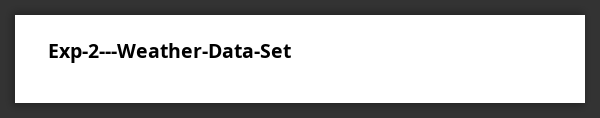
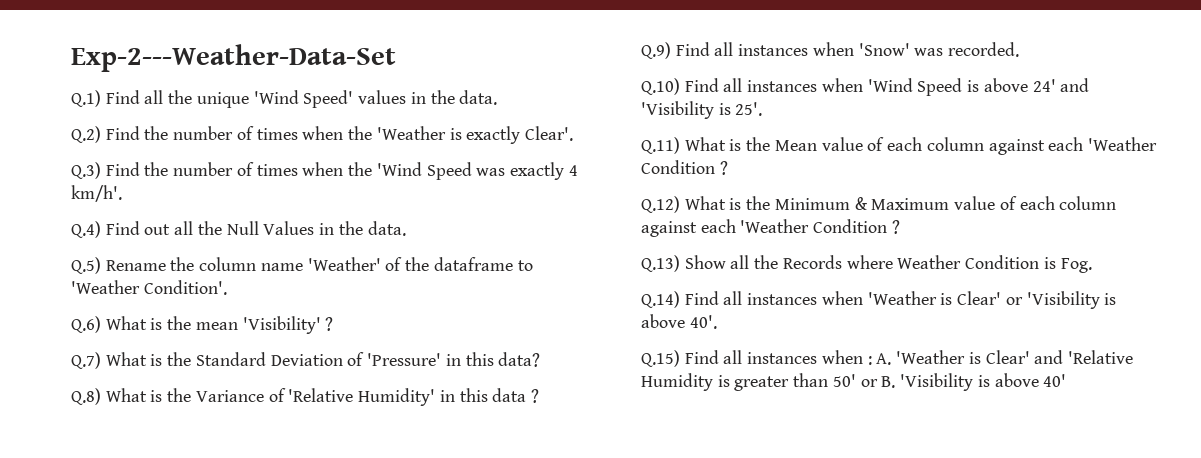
(291, 53) none -> [71,90,498,108] [71,126,573,144] [71,162,578,180] [71,185,122,202] [71,221,406,238] [71,257,533,274] [71,280,227,295] [71,316,334,334] [71,352,541,369] [71,388,539,406] [641,42,1020,59] [641,78,1090,96] [641,101,763,119] [641,137,1157,155] [641,160,728,175] [641,196,1117,213] [641,219,900,237] [641,255,1092,273] [641,291,1117,309] [641,314,717,329] [641,350,1133,367] [641,373,1067,391] // Q.1) Find all the unique 'Wind Speed' values in the data. // Q.2) Find the number of times when the 'Weather is exactly Clear'. // Q.3) Find the number of times when the 'Wind Speed was exactly 4 km/h'. // Q.4) Find out all the Null Values in the data. // Q.5) Rename the column name 'Weather' of the dataframe to 'Weather Condition'. // Q.6) What is the mean 'Visibility' ? // Q.7) What is the Standard Deviation of 'Pressure' in this data? // Q.8) What is the Variance of 'Relative Humidity' in this data ? // Q.9) Find all instances when 'Snow' was recorded. // Q.10) Find all instances when 'Wind Speed is above 24' and 'Visibility is 25'. // Q.11) What is the Mean value of each column against each 'Weather Condition ? // Q.12) What is the Minimum & Maximum value of each column against each 'Weather Condition ? // Q.13) Show all the Records where Weather Condition is Fog. // Q.14) Find all instances when 'Weather is Clear' or 'Visibility is above 40'. // Q.15) Find all instances when : A. 'Weather is Clear' and 'Relative Humidity is greater than 50' or B. 'Visibility is above 40'

